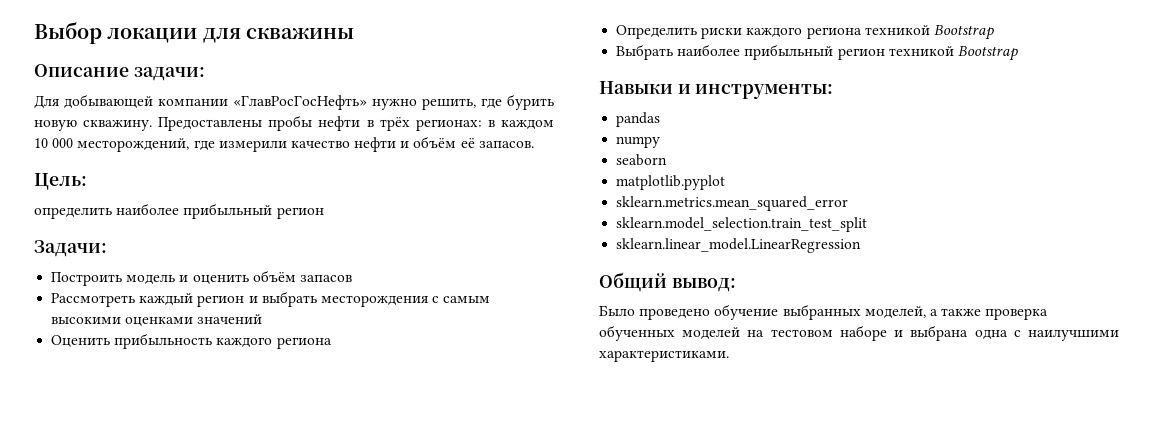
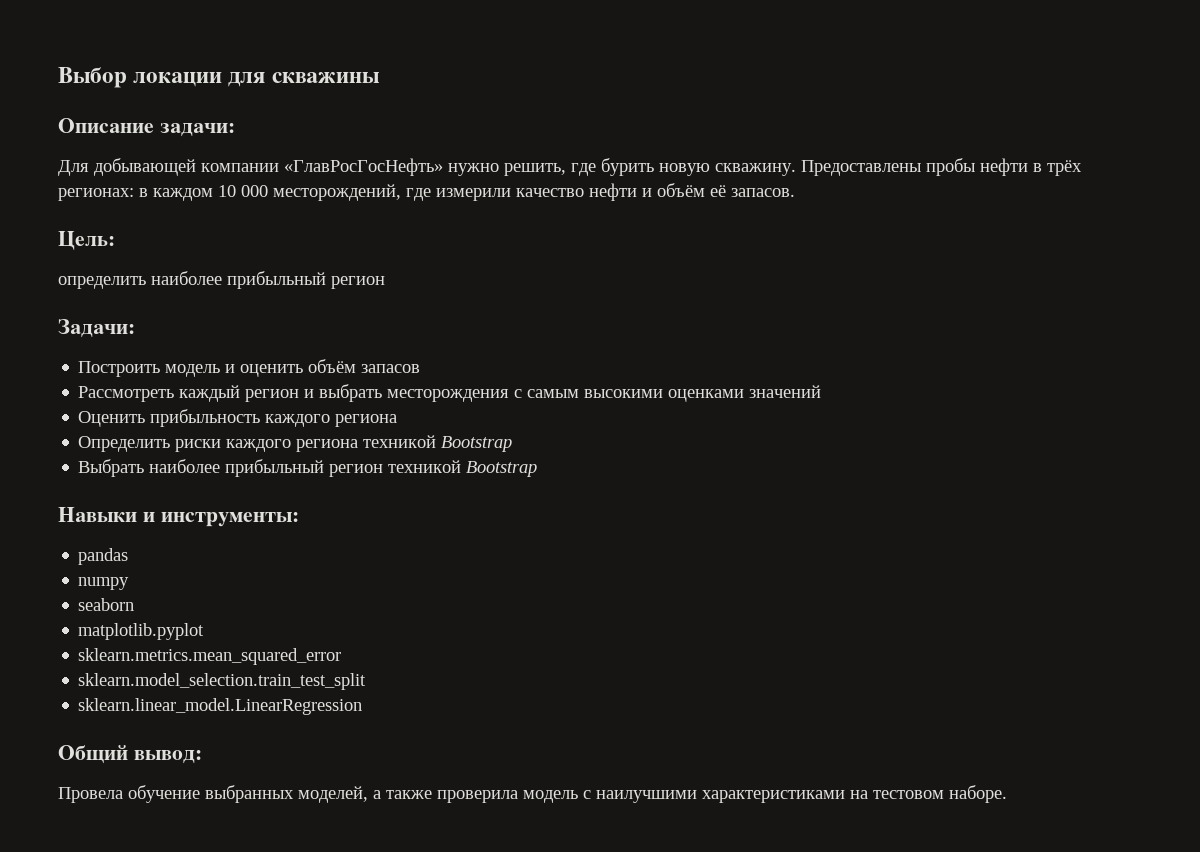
[599,305,711,320] Было проведено -> [58,787,123,803] Провела
[985,308,1049,320] [599,325,1119,341] [599,350,729,362] проверка обученных моделей на тестовом наборе и выбрана одна с наилучшими характеристиками. -> [437,785,1007,803] проверила модель с наилучшими характеристиками на тестовом наборе.

